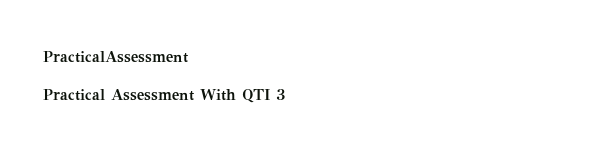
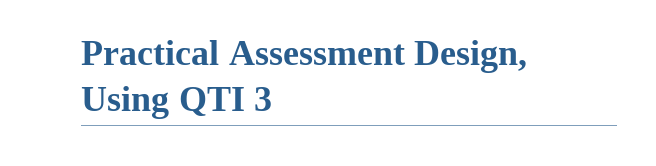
[43,51,188,63] PracticalAssessment // -> (81, 52) none
[200,89,236,101] With -> [414,40,528,73] [81,86,169,119] Design, Using

